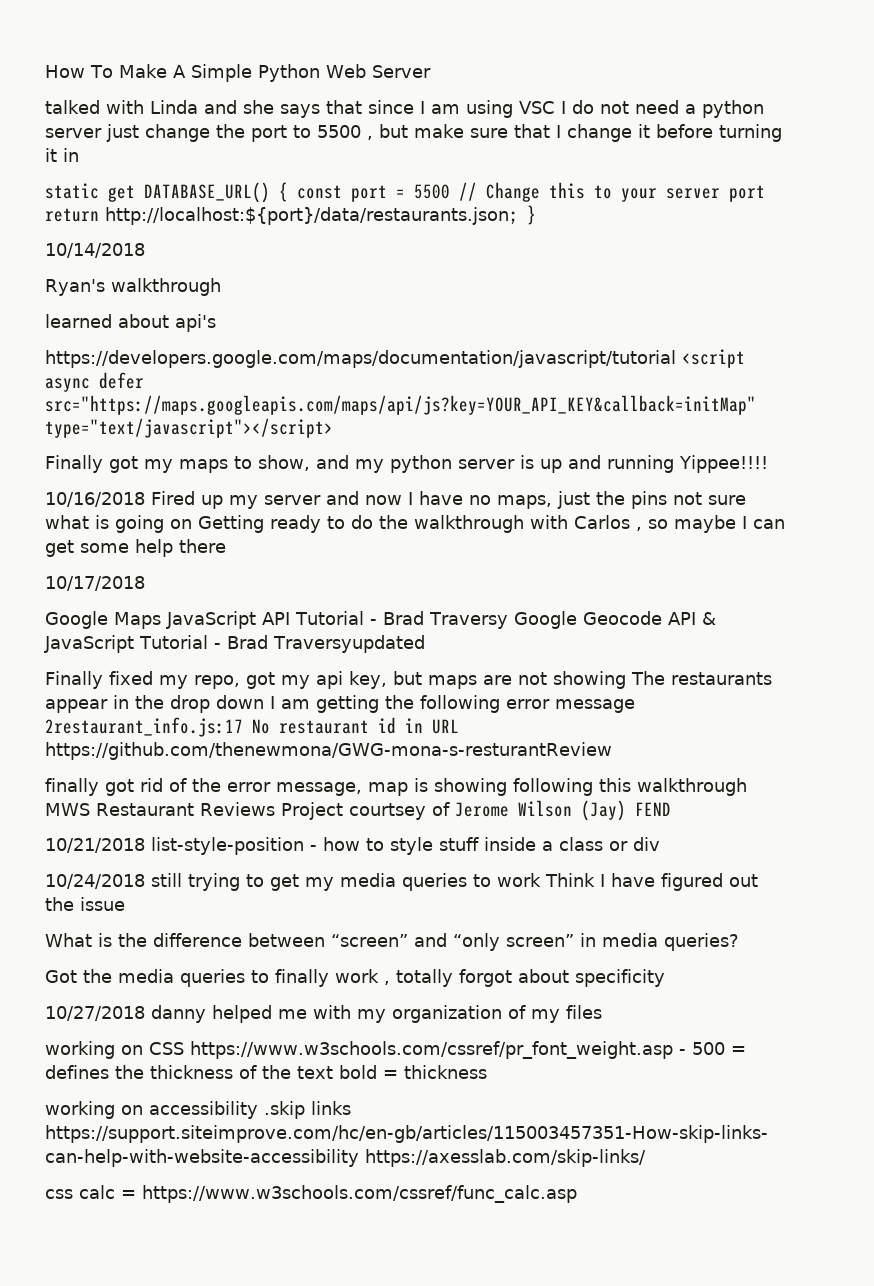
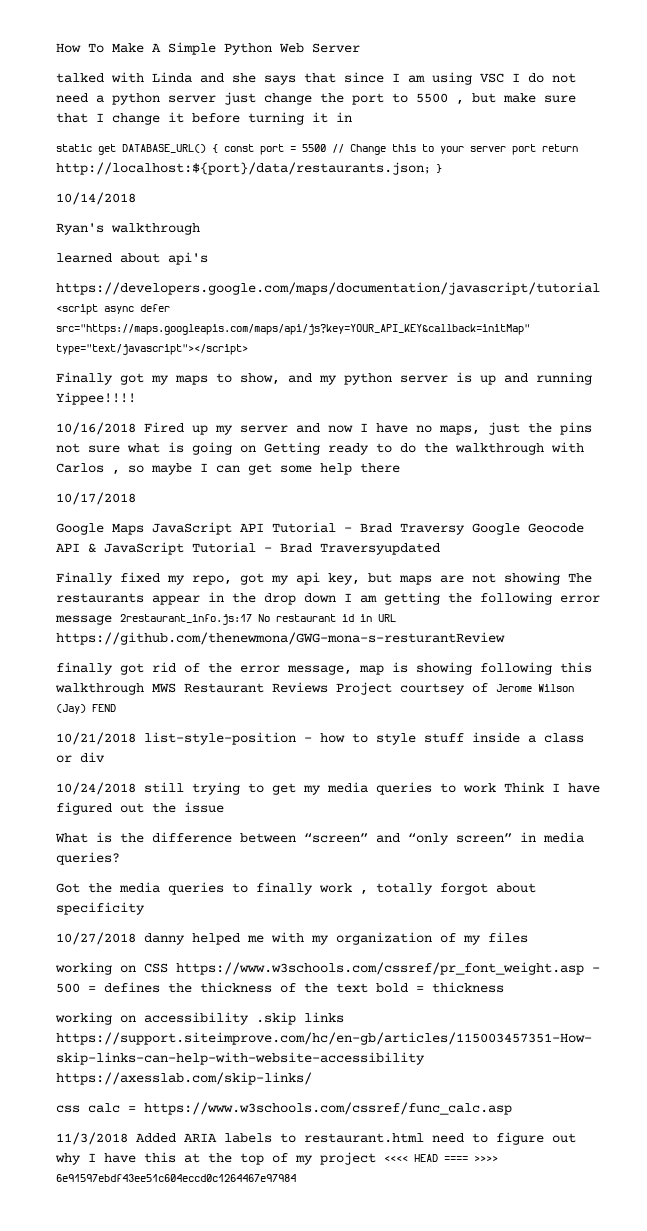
(577, 1194) none -> [56,1132,576,1145] [55,1152,498,1165] [56,1174,296,1182] // 11/3/2018 Added ARIA labels to restaurant.html need to figure out why I have this at the top of my project <<<< HEAD ==== >>>> 6e91597ebdf43ee51c604eccd0c1264467e97984

